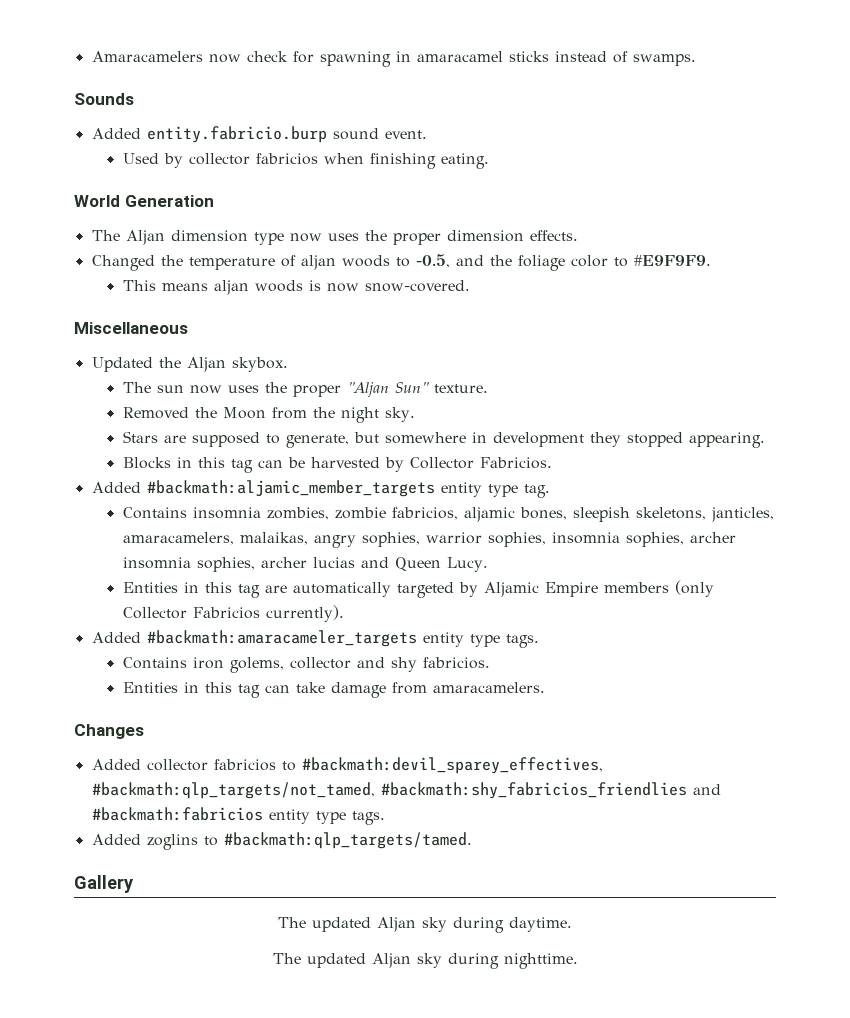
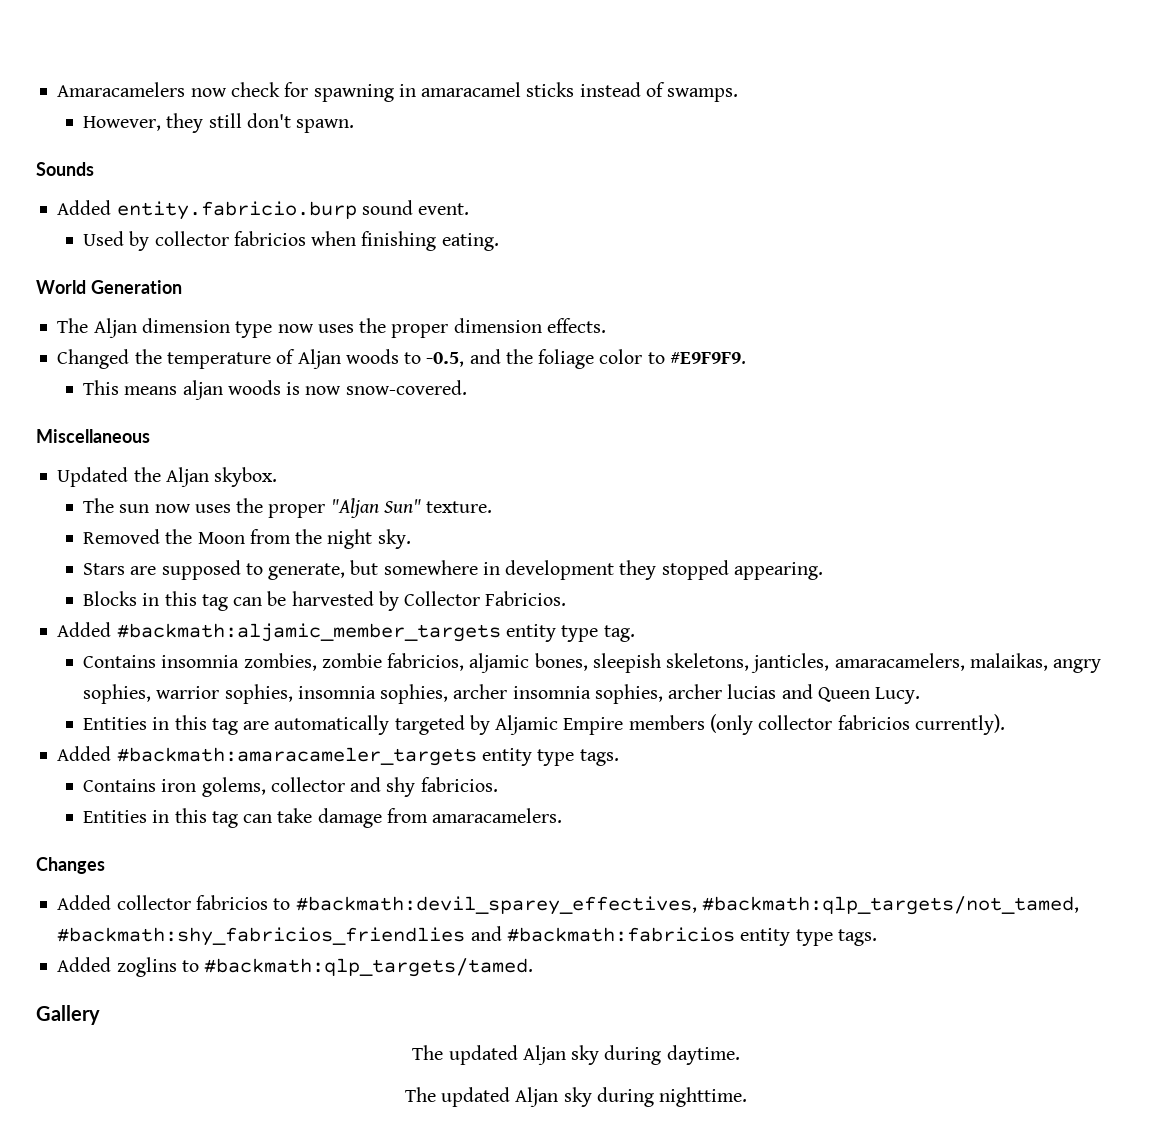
(696, 60) none -> [83,113,355,133] // However, they still don't spawn.
[300,255,336,270] aljan -> [297,349,341,369] Aljan
[122,607,260,619] Collector Fabricios -> [758,715,910,730] collector fabricios

